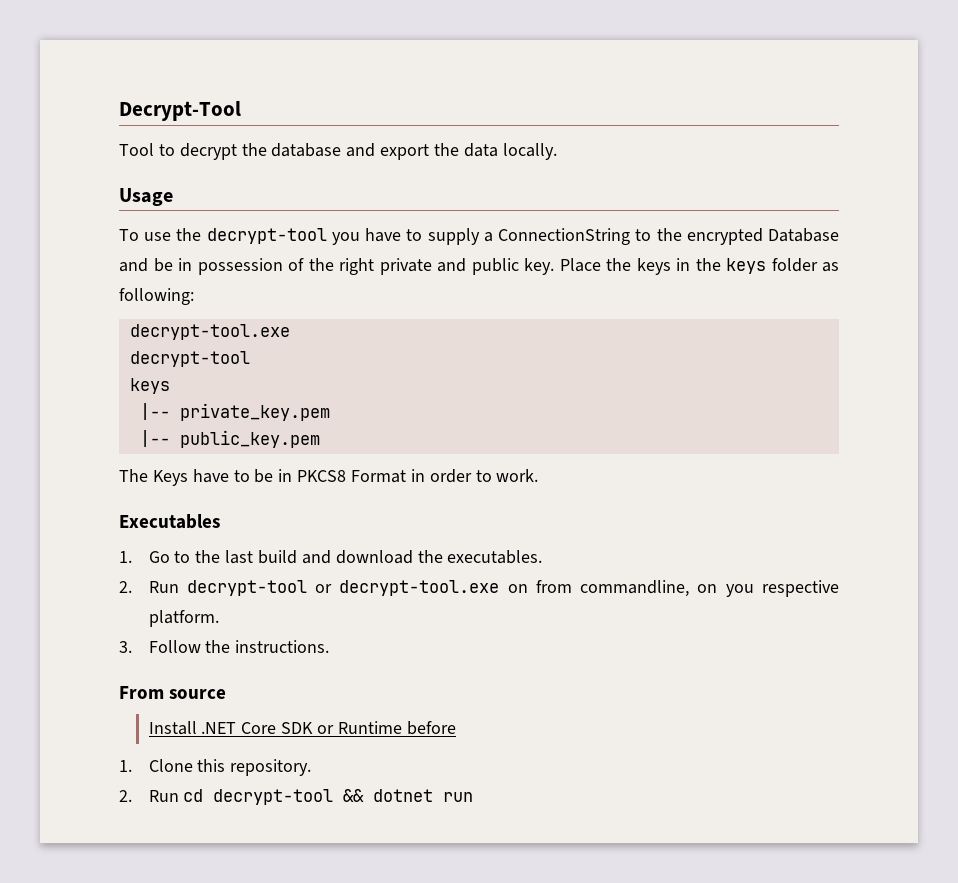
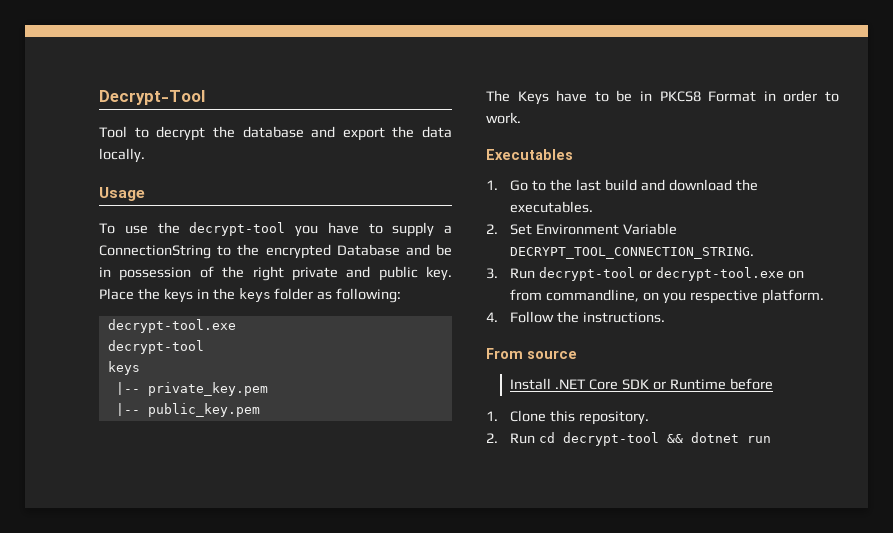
(132, 587) none -> [510,223,677,235] [510,247,755,259] [486,268,498,279] Set Environment Variable DECRYPT_TOOL_CONNECTION_STRING. // 3.
[119,641,132,653] 3. -> [486,312,498,322] 4.

